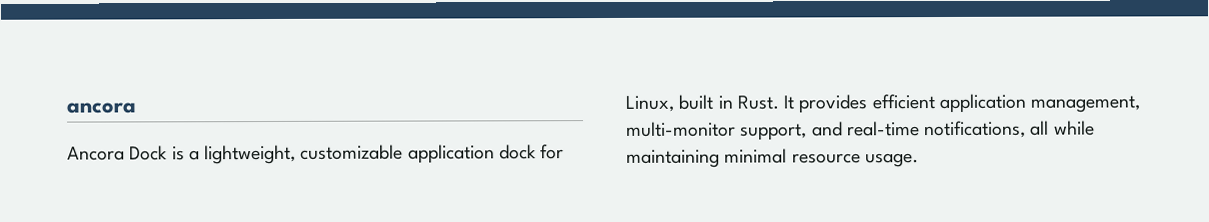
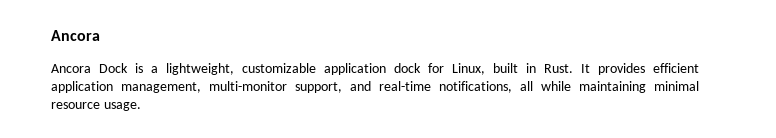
[66,102,137,114] ancora -> [51,30,100,41] Ancora

